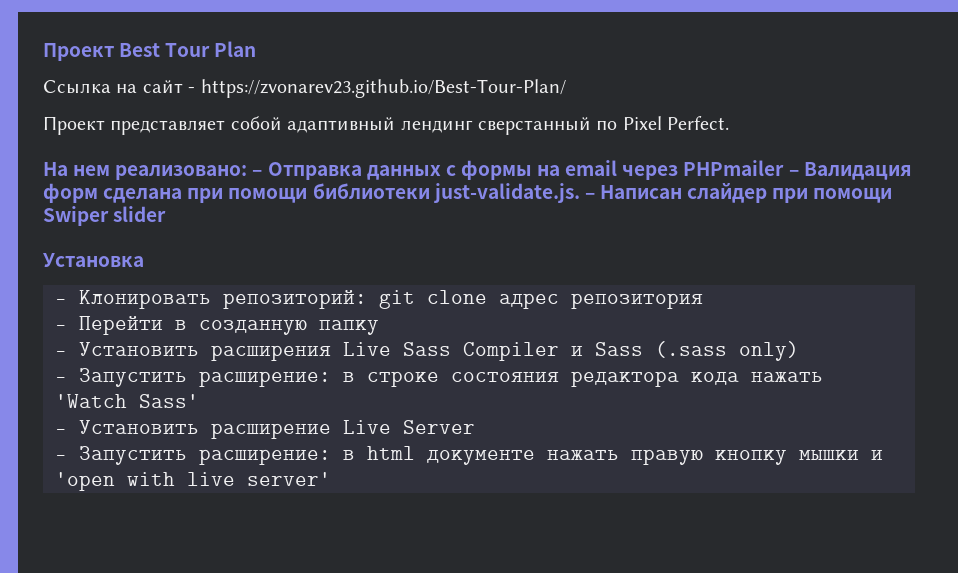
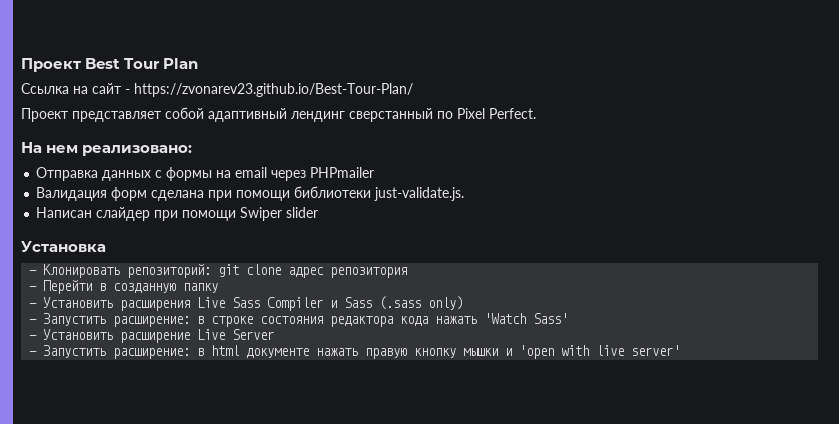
[252,170,263,176] – -> (193, 150) //
[788,170,799,176] – -> (375, 172) //
[584,193,595,199] – -> (465, 194) //

